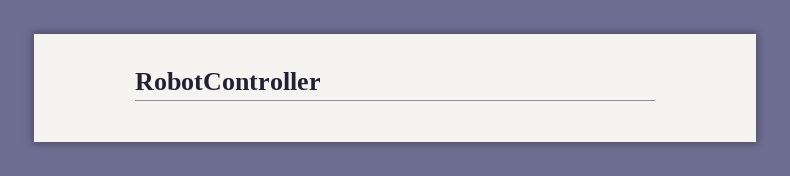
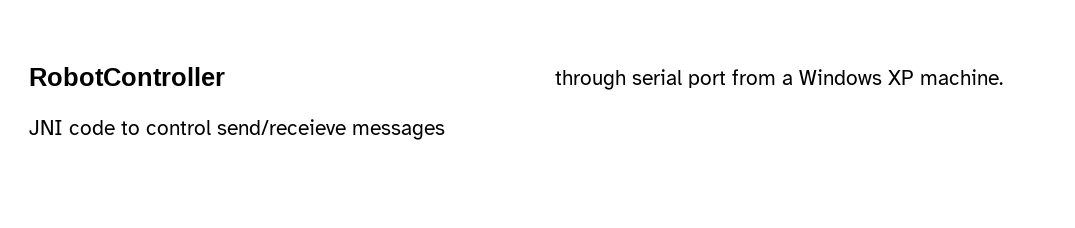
(321, 81) none -> [29,119,445,140] [555,69,1003,90] // JNI code to control send/receieve messages through serial port from a Windows XP machine.

